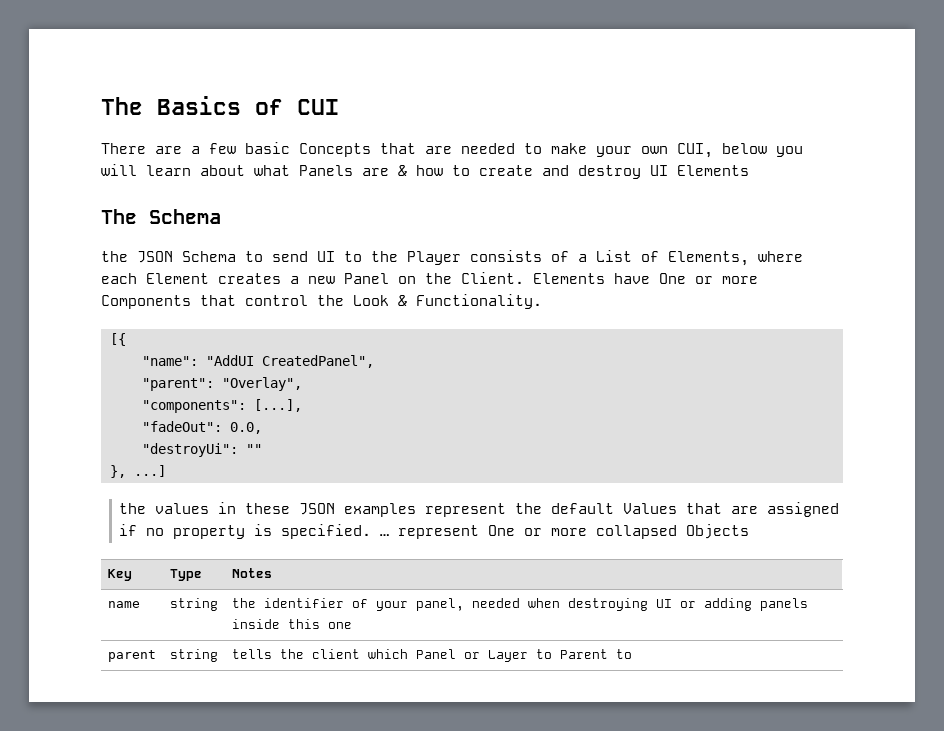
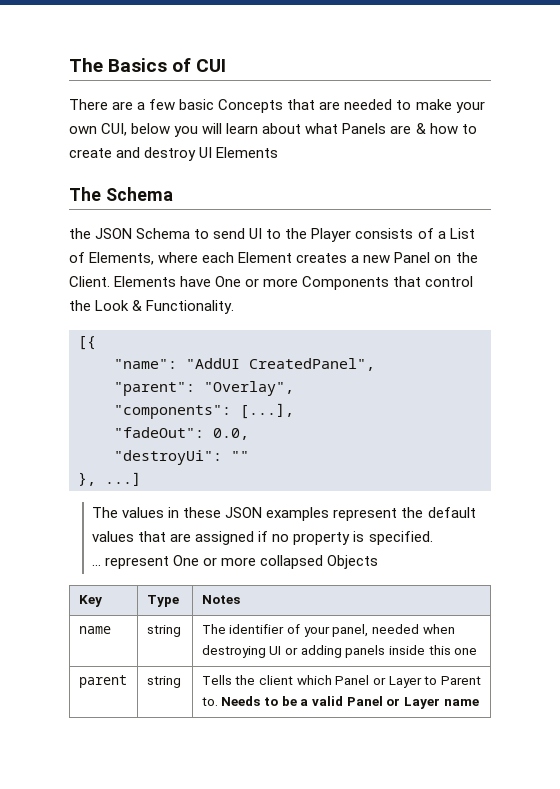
[119,503,147,514] the -> [92,507,119,518] The
[623,503,678,514] Values -> [92,531,135,542] values
(372, 531) none -> (433, 538) //
[231,598,256,608] the -> [201,624,226,634] The
[231,649,272,659] tells -> [201,675,232,685] Tells
[615,649,632,659] to -> [201,696,479,709] to. Needs to be a valid Panel or Layer name

